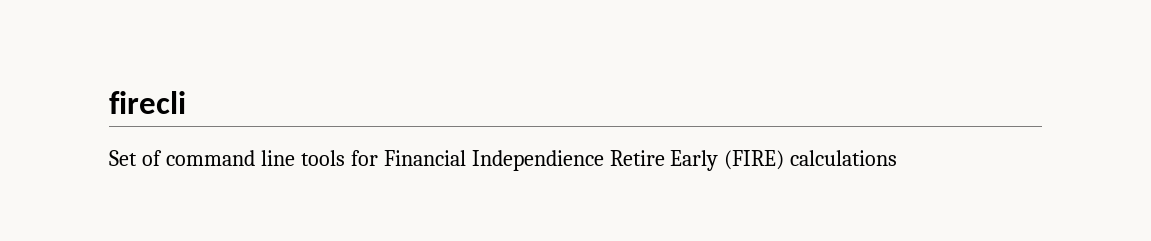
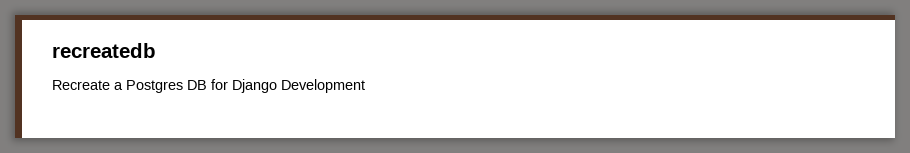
[109,91,186,114] [109,150,898,171] firecli // Set of command line tools for Financial Independience Retire Early (FIRE) calculations -> [52,43,156,58] [52,79,365,93] recreatedb // Recreate a Postgres DB for Django Development

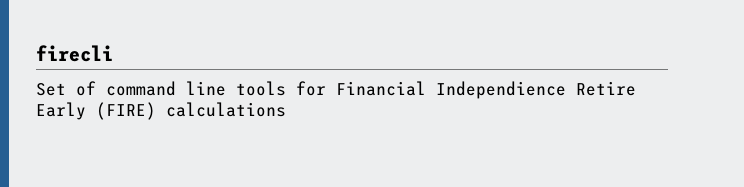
[52,43,156,58] [52,79,365,93] recreatedb // Recreate a Postgres DB for Django Development -> [36,45,113,62] [36,81,636,99] [36,102,286,120] firecli // Set of command line tools for Financial Independience Retire Early (FIRE) calculations

